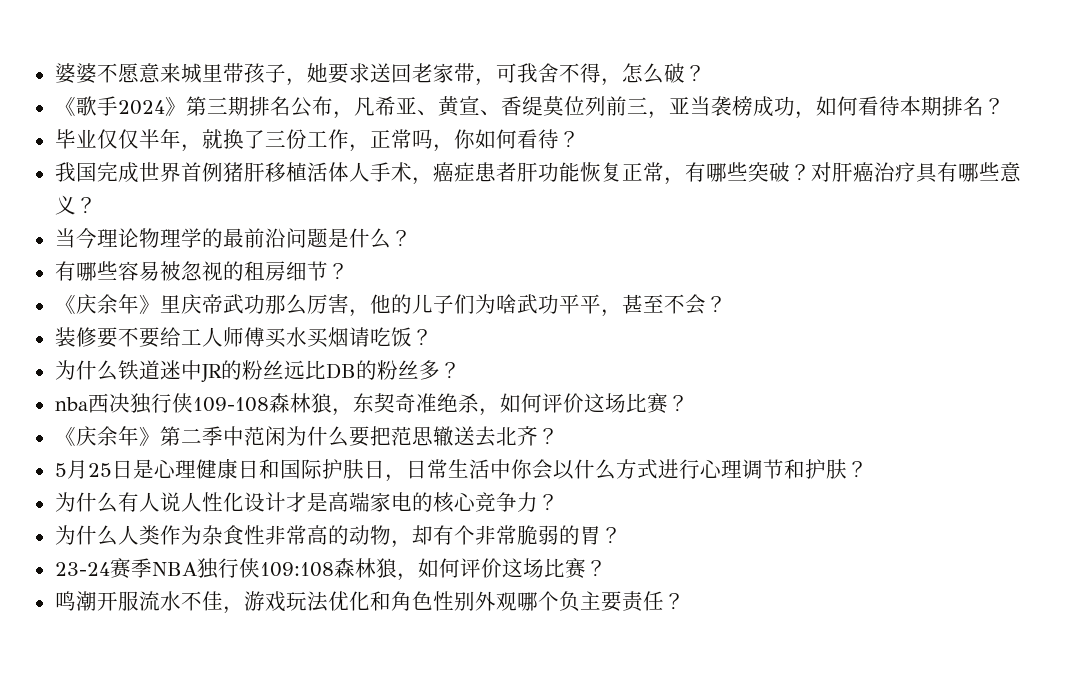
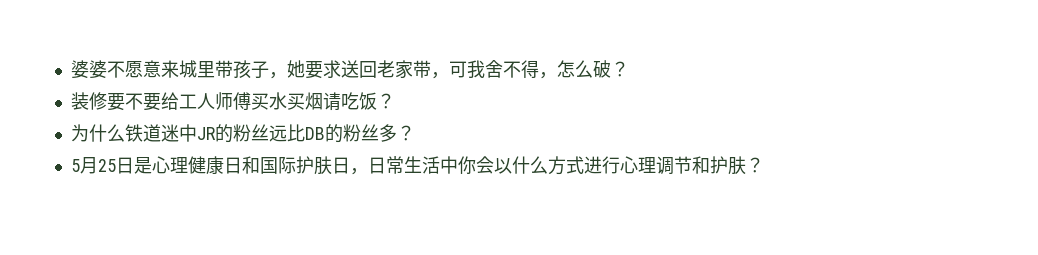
[54,96,1005,119] [54,129,580,152] [54,162,1021,185] [54,195,97,215] [54,228,412,249] [54,261,349,281] [54,294,727,317] // 《歌手2024》第三期排名公布，凡希亚、黄宣、香缇莫位列前三，亚当袭榜成功，如何看待本期排名？ // 毕业仅仅半年，就换了三份工作，正常吗，你如何看待？ // 我国完成世界首例猪肝移植活体人手术，癌症患者肝功能恢复正常，有哪些突破？对肝癌治疗具有哪些意义？ // 当今理论物理学的最前沿问题是什么？ // 有哪些容易被忽视的租房细节？ // 《庆余年》里庆帝武功那么厉害，他的儿子们为啥武功平平，甚至不会？ -> (629, 69) none
[54,393,689,416] [54,426,559,447] // nba西决独行侠109-108森林狼，东契奇准绝杀，如何评价这场比赛？ // 《庆余年》第二季中范闲为什么要把范思辙送去北齐？ -> (415, 133) none
[54,492,559,513] [54,525,622,548] [54,558,607,581] [54,591,685,614] // 为什么有人说人性化设计才是高端家电的核心竞争力？ // 为什么人类作为杂食性非常高的动物，却有个非常脆弱的胃？ // 23-24赛季NBA独行侠109:108森林狼，如何评价这场比赛？ // 鸣潮开服流水不佳，游戏玩法优化和角色性别外观哪个负主要责任？ -> (764, 165) none

